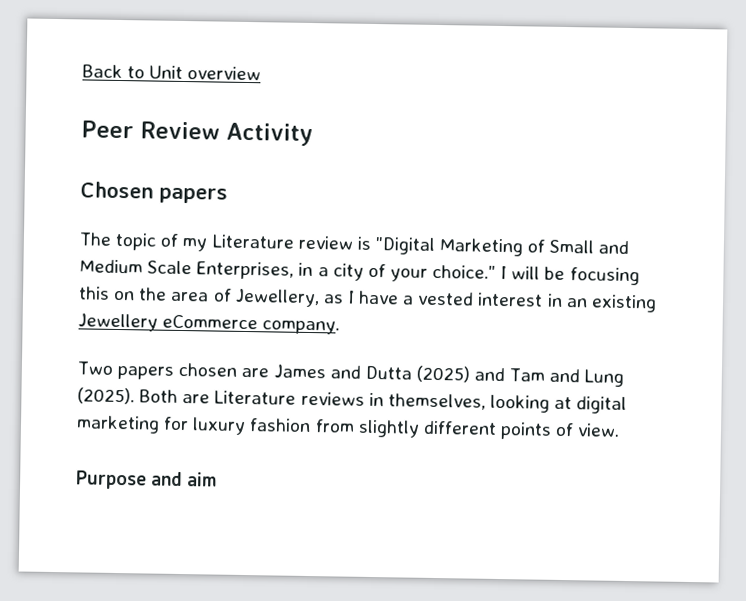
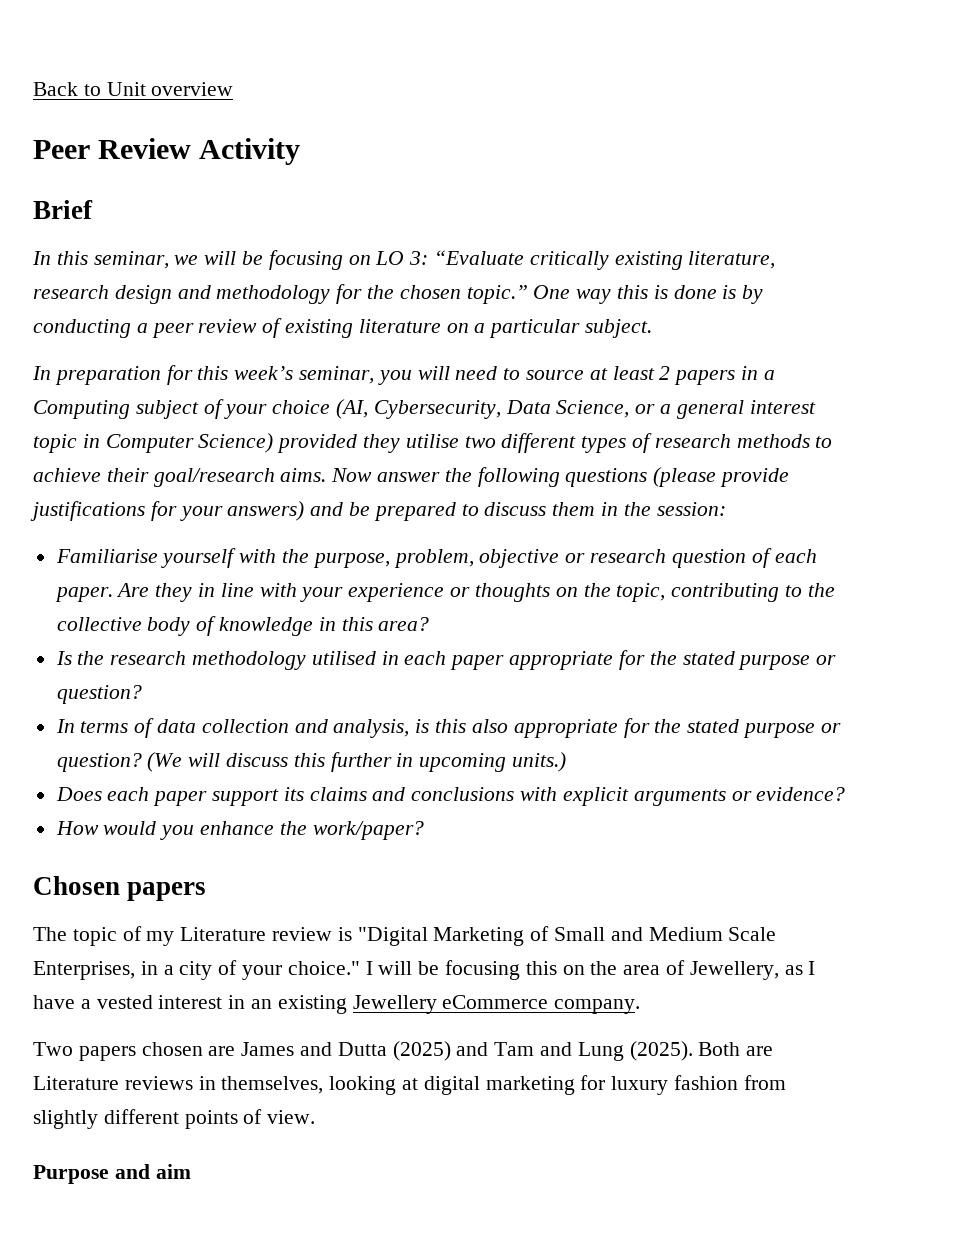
(313, 134) none -> [33,200,93,219] [32,250,776,270] [33,284,764,304] [33,318,653,338] [32,365,775,385] [33,399,816,419] [33,433,833,453] [33,467,790,487] [30,501,726,521] [55,548,817,568] [54,583,835,602] [56,616,430,636] [55,650,837,670] [56,685,142,704] [55,718,841,738] [56,752,567,772] [55,787,846,806] [55,821,424,840] // Brief // In this seminar, we will be focusing on LO 3: “Evaluate critically existing literature, research design and methodology for the chosen topic.” One way this is done is by conducting a peer review of existing literature on a particular subject. // In preparation for this week’s seminar, you will need to source at least 2 papers in a Computing subject of your choice (AI, Cybersecurity, Data Science, or a general interest topic in Computer Science) provided they utilise two different types of research methods to achieve their goal/research aims. Now answer the following questions (please provide justifications for your answers) and be prepared to discuss them in the session: // Familiarise yourself with the purpose, problem, objective or research question of each paper. Are they in line with your experience or thoughts on the topic, contributing to the collective body of knowledge in this area? // Is the research methodology utilised in each paper appropriate for the stated purpose or question? // In terms of data collection and analysis, is this also appropriate for the stated purpose or question? (We will discuss this further in upcoming units.) // Does each paper support its claims and conclusions with explicit arguments or evidence? // How would you enhance the work/paper?

